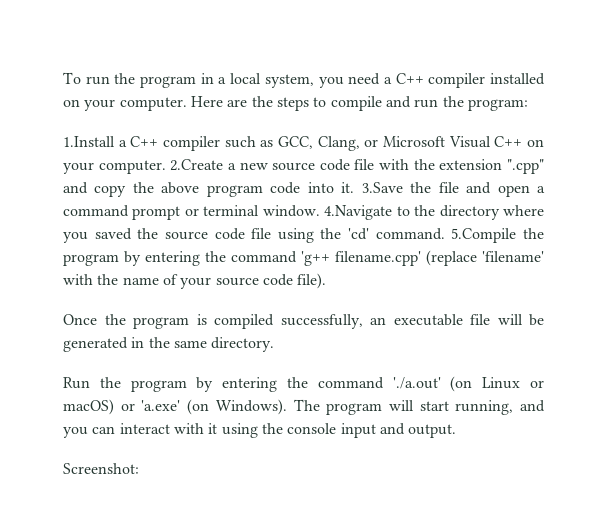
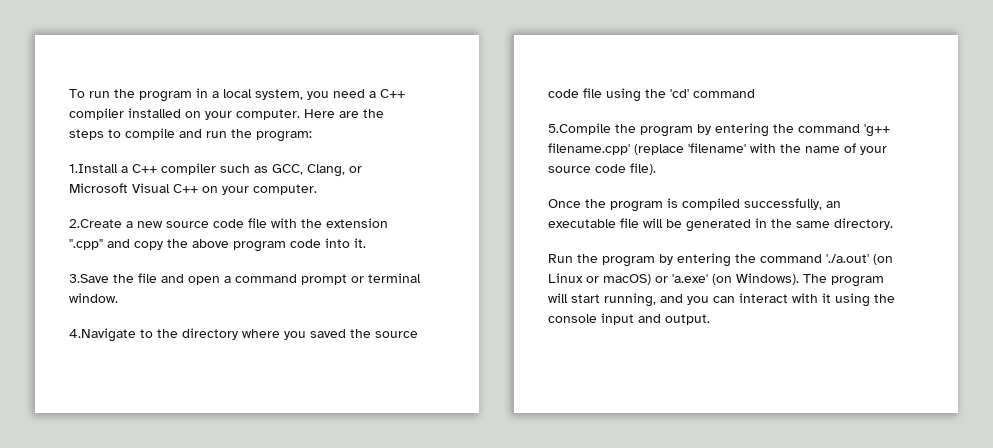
(166, 167) none -> (317, 189) //
(355, 187) none -> (366, 243) //
(320, 211) none -> (118, 298) //
[375,228,445,240] command. -> [693,89,755,98] command //
[63,463,139,474] // Screenshot: -> (710, 319) none

